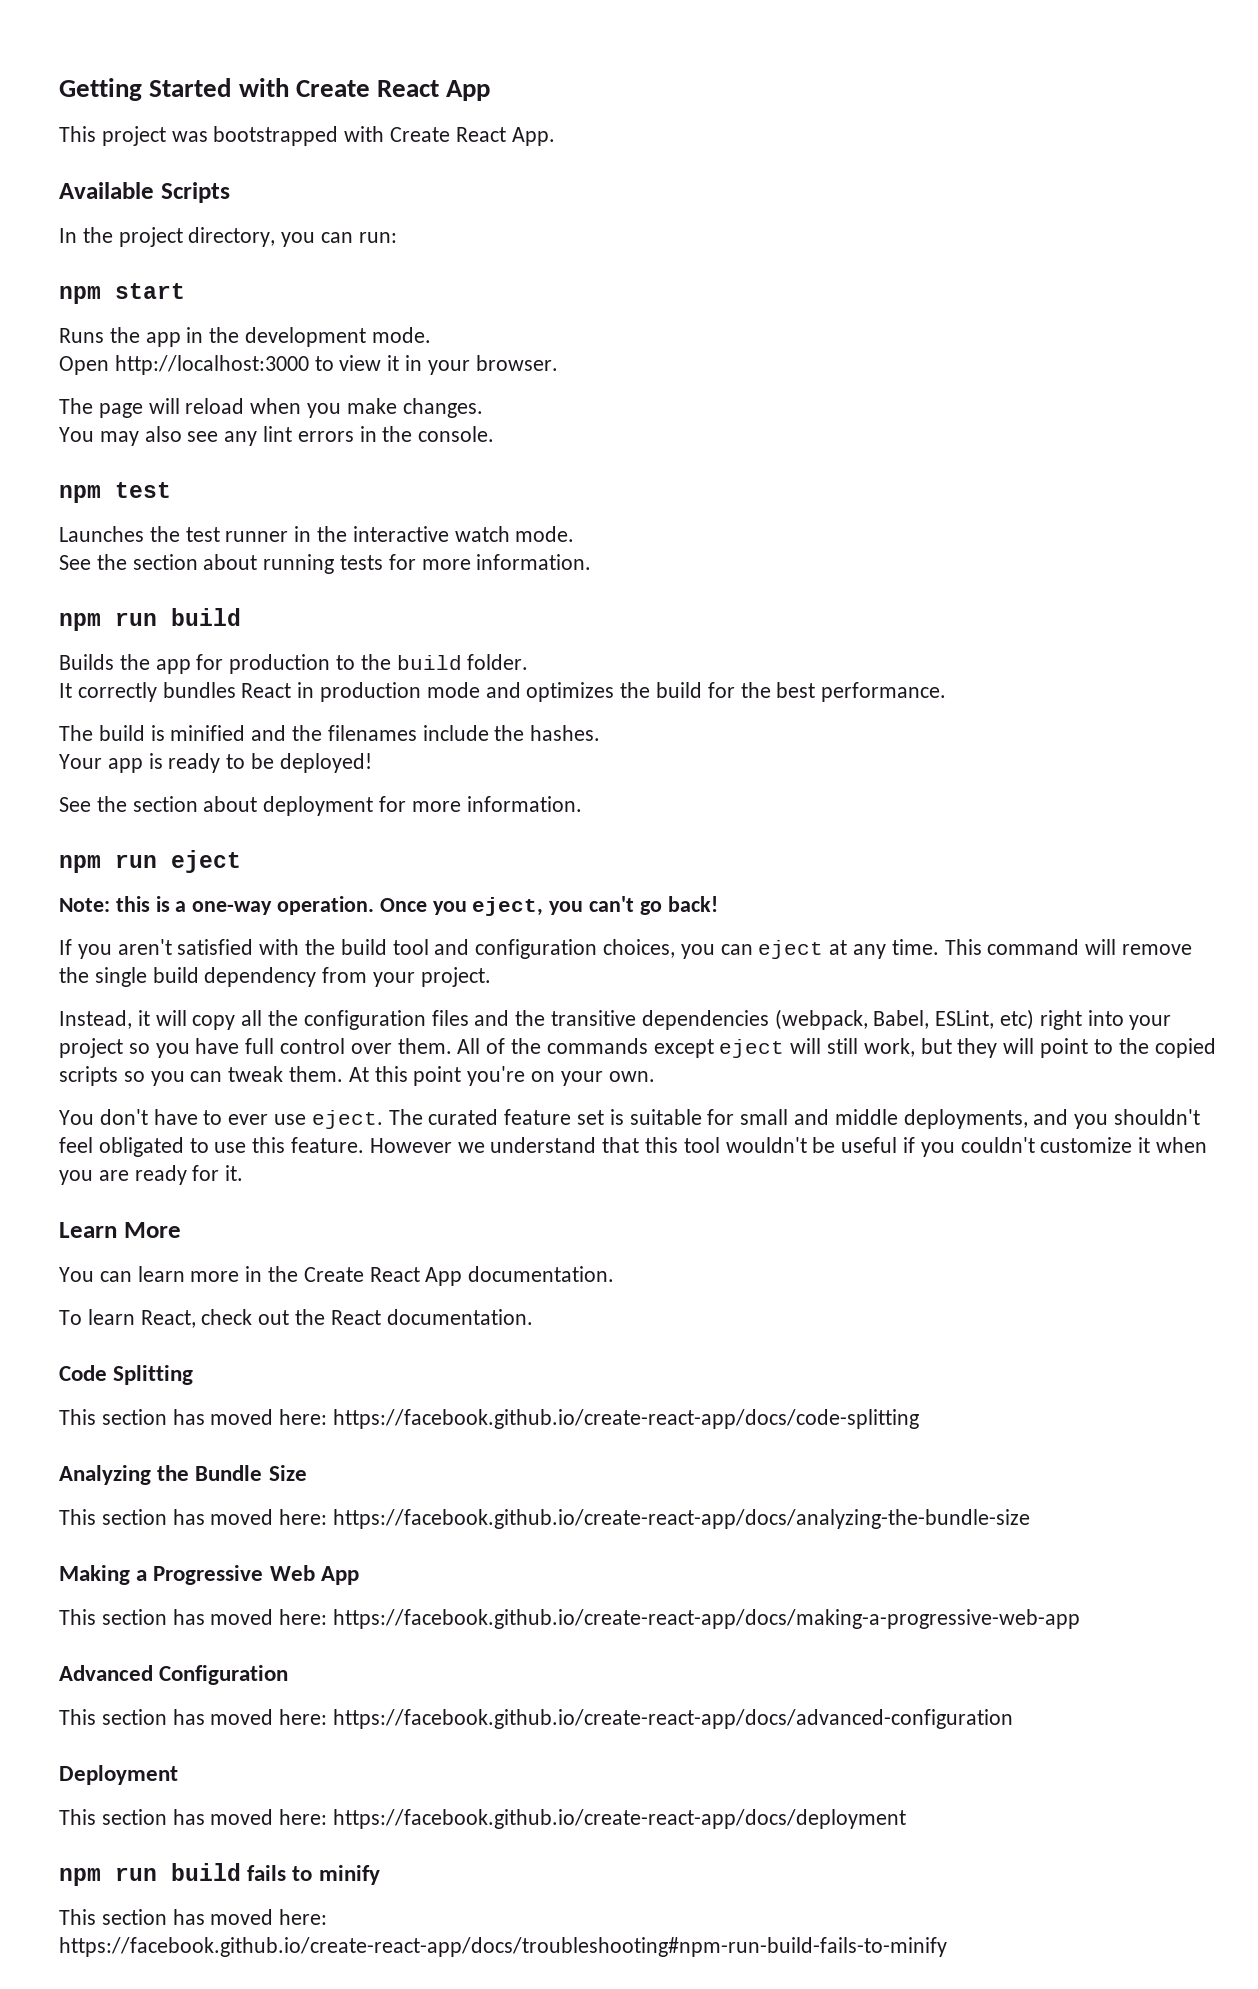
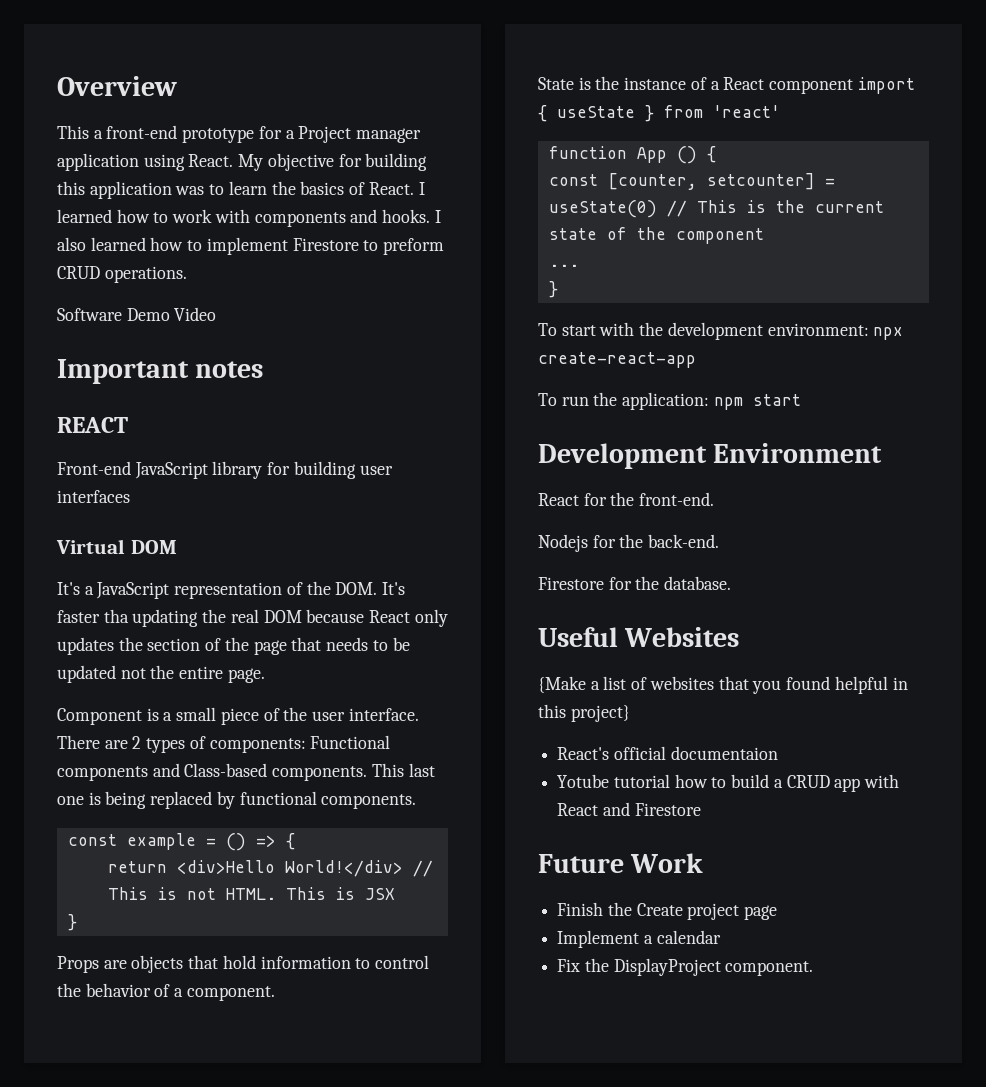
[59,78,491,101] [59,126,555,146] [59,182,230,203] [59,227,397,247] [59,283,185,304] [59,327,431,347] [59,355,558,375] [59,398,483,418] [59,426,495,446] [59,482,171,503] [59,526,575,542] [59,554,592,574] [59,608,241,631] [59,654,529,674] [59,682,947,702] [59,725,601,741] [59,753,372,773] [59,796,582,816] [59,850,241,873] [59,896,718,916] [59,939,1193,959] [59,967,491,987] [59,1009,1172,1030] [59,1038,1216,1058] [59,1066,655,1086] [59,1109,1201,1129] [59,1137,1208,1157] [59,1165,244,1185] [59,1222,181,1238] [59,1266,615,1286] [59,1309,533,1328] [59,1365,194,1385] [59,1409,920,1429] [59,1465,307,1485] [59,1509,1031,1529] [59,1565,359,1585] [59,1609,1081,1629] [59,1665,289,1685] [59,1709,1014,1729] [59,1765,178,1785] [59,1809,907,1829] [59,1863,380,1886] [59,1909,328,1925] [59,1937,947,1957] Getting Started with Create React App // This project was bootstrapped with Create React App. // Available Scripts // In the project directory, you can run: // npm start // Runs the app in the development mode. // Open http://localhost:3000 to view it in your browser. // The page will reload when you make changes. // You may also see any lint errors in the console. // npm test // Launches the test runner in the interactive watch mode. // See the section about running tests for more information. // npm run build // Builds the app for production to the build folder. // It correctly bundles React in production mode and optimizes the build for the best performance. // The build is minified and the filenames include the hashes. // Your app is ready to be deployed! // See the section about deployment for more information. // npm run eject // Note: this is a one-way operation. Once you eject, you can't go back! // If you aren't satisfied with the build tool and configuration choices, you can eject at any time. This command will remove the single build dependency from your project. // Instead, it will copy all the configuration files and the transitive dependencies (webpack, Babel, ESLint, etc) right into your project so you have full control over them. All of the commands except eject will still work, but they will point to the copied scripts so you can tweak them. At this point you're on your own. // You don't have to ever use eject. The curated feature set is suitable for small and middle deployments, and you shouldn't feel obligated to use this feature. However we understand that this tool wouldn't be useful if you couldn't customize it when you are ready for it. // Learn More // You can learn more in the Create React App documentation. // To learn React, check out the React documentation. // Code Splitting // This section has moved here: https://facebook.github.io/create-react-app/docs/code-splitting // Analyzing the Bundle Size // This section has moved here: https://facebook.github.io/create-react-app/docs/analyzing-the-bundle-size // Making a Progressive Web App // This section has moved here: https://facebook.github.io/create-react-app/docs/making-a-progressive-web-app // Advanced Configuration // This section has moved here: https://facebook.github.io/create-react-app/docs/advanced-configuration // Deployment // This section has moved here: https://facebook.github.io/create-react-app/docs/deployment // npm run build fails to minify // This section has moved here: https://facebook.github.io/create-react-app/docs/troubleshooting#npm-run-build-fails-to-minify -> [57,76,177,96] [57,125,422,143] [57,153,428,171] [57,181,425,199] [57,209,441,227] [57,237,445,255] [57,266,187,283] [57,307,217,321] [57,359,264,384] [57,417,128,433] [57,461,393,479] [57,490,130,503] [56,539,177,554] [57,581,406,599] [57,609,448,627] [57,637,410,655] [57,665,265,683] [57,707,419,725] [57,735,391,753] [57,763,435,781] [57,791,417,809] [67,833,295,851] [107,860,433,877] [107,887,395,900] [67,914,77,931] [57,955,430,973] [57,983,275,1001] [538,76,915,94] [538,105,780,122] [548,146,716,164] [548,173,835,190] [548,200,884,218] [548,227,764,244] [548,264,579,267] [548,281,558,298] [538,322,904,340] [538,352,696,368] [538,392,801,410] [538,443,883,469] [538,492,715,506] [538,534,720,552] [538,576,732,590] [538,627,740,647] [538,676,908,694] [538,704,630,722] [557,746,778,760] [557,774,900,792] [557,802,701,816] [538,853,704,873] [557,902,778,920] [557,930,721,948] [557,958,814,976] Overview // This a front-end prototype for a Project manager application using React. My objective for building this application was to learn the basics of React. I learned how to work with components and hooks. I also learned how to implement Firestore to preform CRUD operations. // Software Demo Video // Important notes // REACT // Front-end JavaScript library for building user interfaces // Virtual DOM // It's a JavaScript representation of the DOM. It's faster tha updating the real DOM because React only updates the section of the page that needs to be updated not the entire page. // Component is a small piece of the user interface. There are 2 types of components: Functional components and Class-based components. This last one is being replaced by functional components. // const example = () => { // return <div>Hello World!</div> // This is not HTML. This is JSX // } // Props are objects that hold information to control the behavior of a component. // State is the instance of a React component import { useState } from 'react' // function App () { // const [counter, setcounter] = useState(0) // This is the current state of the component // ... // } // To start with the development environment: npx create-react-app // To run the application: npm start // Development Environment // React for the front-end. // Nodejs for the back-end. // Firestore for the database. // Useful Websites // {Make a list of websites that you found helpful in this project} // React's official documentaion // Yotube tutorial how to build a CRUD app with React and Firestore // Future Work // Finish the Create project page // Implement a calendar // Fix the DisplayProject component.

